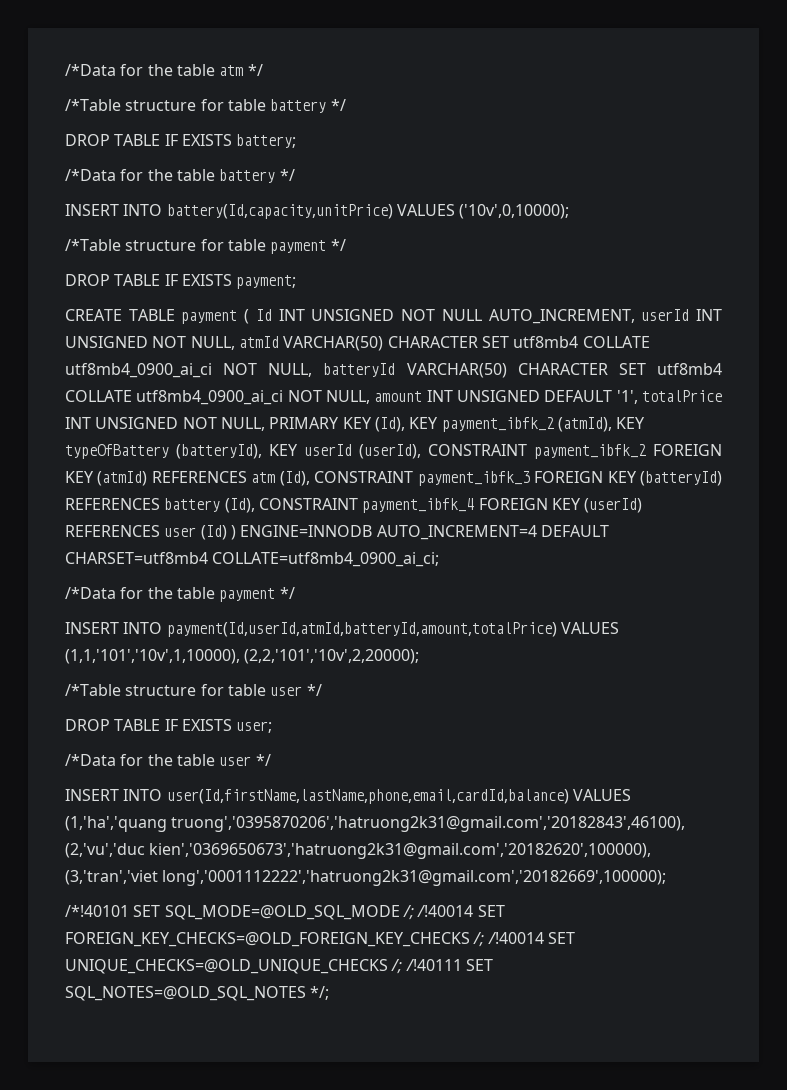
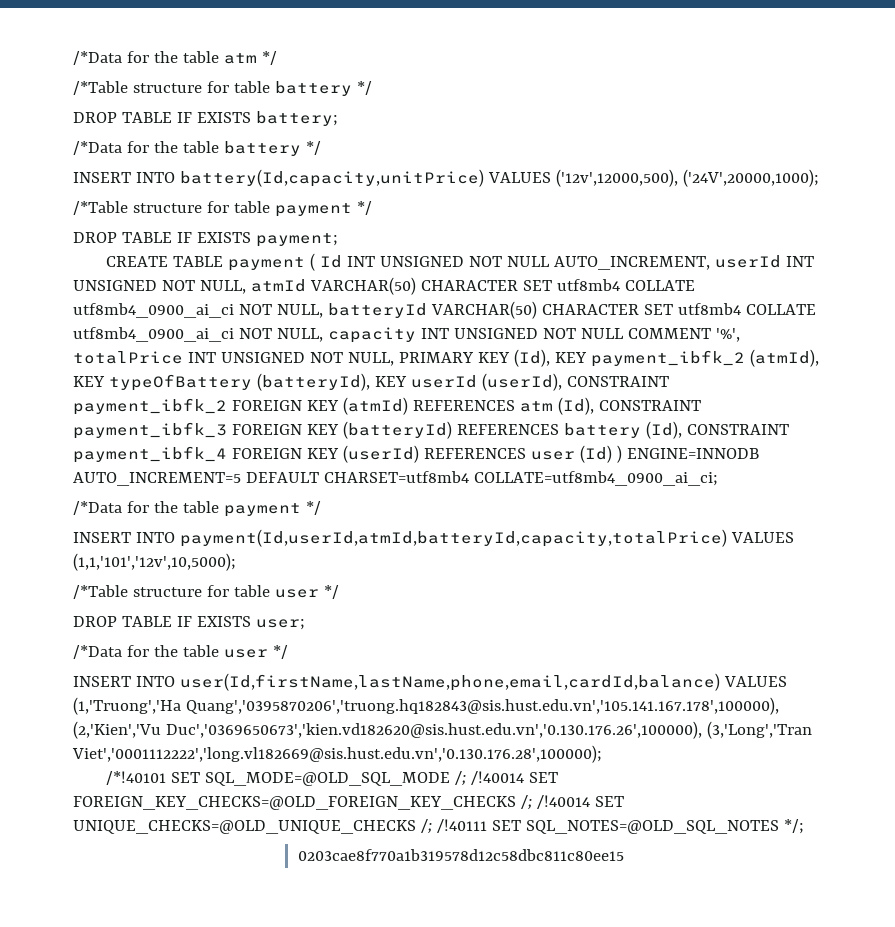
[459,204,570,219] ('10v',0,10000); -> [555,169,819,187] ('12v',12000,500), ('24V',20000,1000);
[374,390,638,404] amount INT UNSIGNED DEFAULT '1', -> [327,327,740,343] capacity INT UNSIGNED NOT NULL COMMENT '%',
[376,525,537,540] AUTO_INCREMENT=4 -> [73,472,241,486] AUTO_INCREMENT=5
[166,622,619,637] [65,649,420,664] payment(Id,userId,atmId,batteryId,amount,totalPrice) VALUES (1,1,'101','10v',1,10000), (2,2,'101','10v',2,20000); -> [179,529,794,547] [73,553,236,571] payment(Id,userId,atmId,batteryId,capacity,totalPrice) VALUES (1,1,'101','12v',10,5000);
[65,816,686,832] [65,843,652,859] [65,870,667,886] (1,'ha','quang truong','0395870206','hatruong2k31@gmail.com','20182843',46100), (2,'vu','duc kien','0369650673','hatruong2k31@gmail.com','20182620',100000), (3,'tran','viet long','0001112222','hatruong2k31@gmail.com','20182669',100000); -> [73,697,779,715] [73,721,812,739] [72,745,602,763] (1,'Truong','Ha Quang','0395870206','truong.hq182843@sis.hust.edu.vn','105.141.167.178',100000), (2,'Kien','Vu Duc','0369650673','kien.vd182620@sis.hust.edu.vn','0.130.176.26',100000), (3,'Long','Tran Viet','0001112222','long.vl182669@sis.hust.edu.vn','0.130.176.28',100000);
(330, 993) none -> [297,849,624,861] // 0203cae8f770a1b319578d12c58dbc811c80ee15

